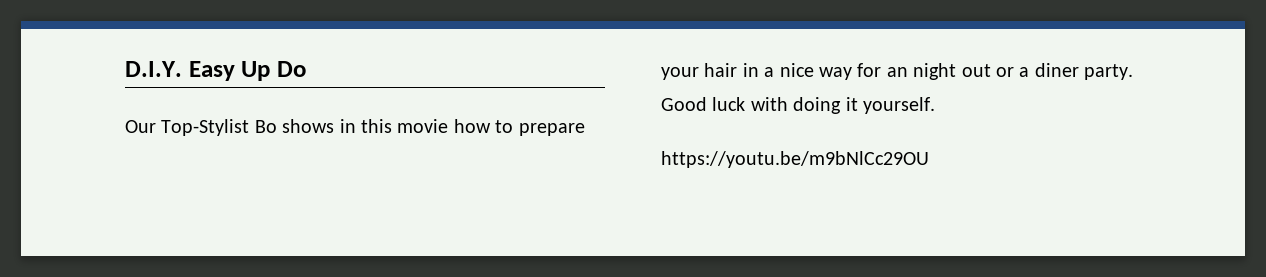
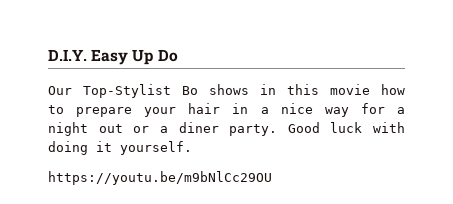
[886,67,908,77] an -> [396,107,405,114] a

